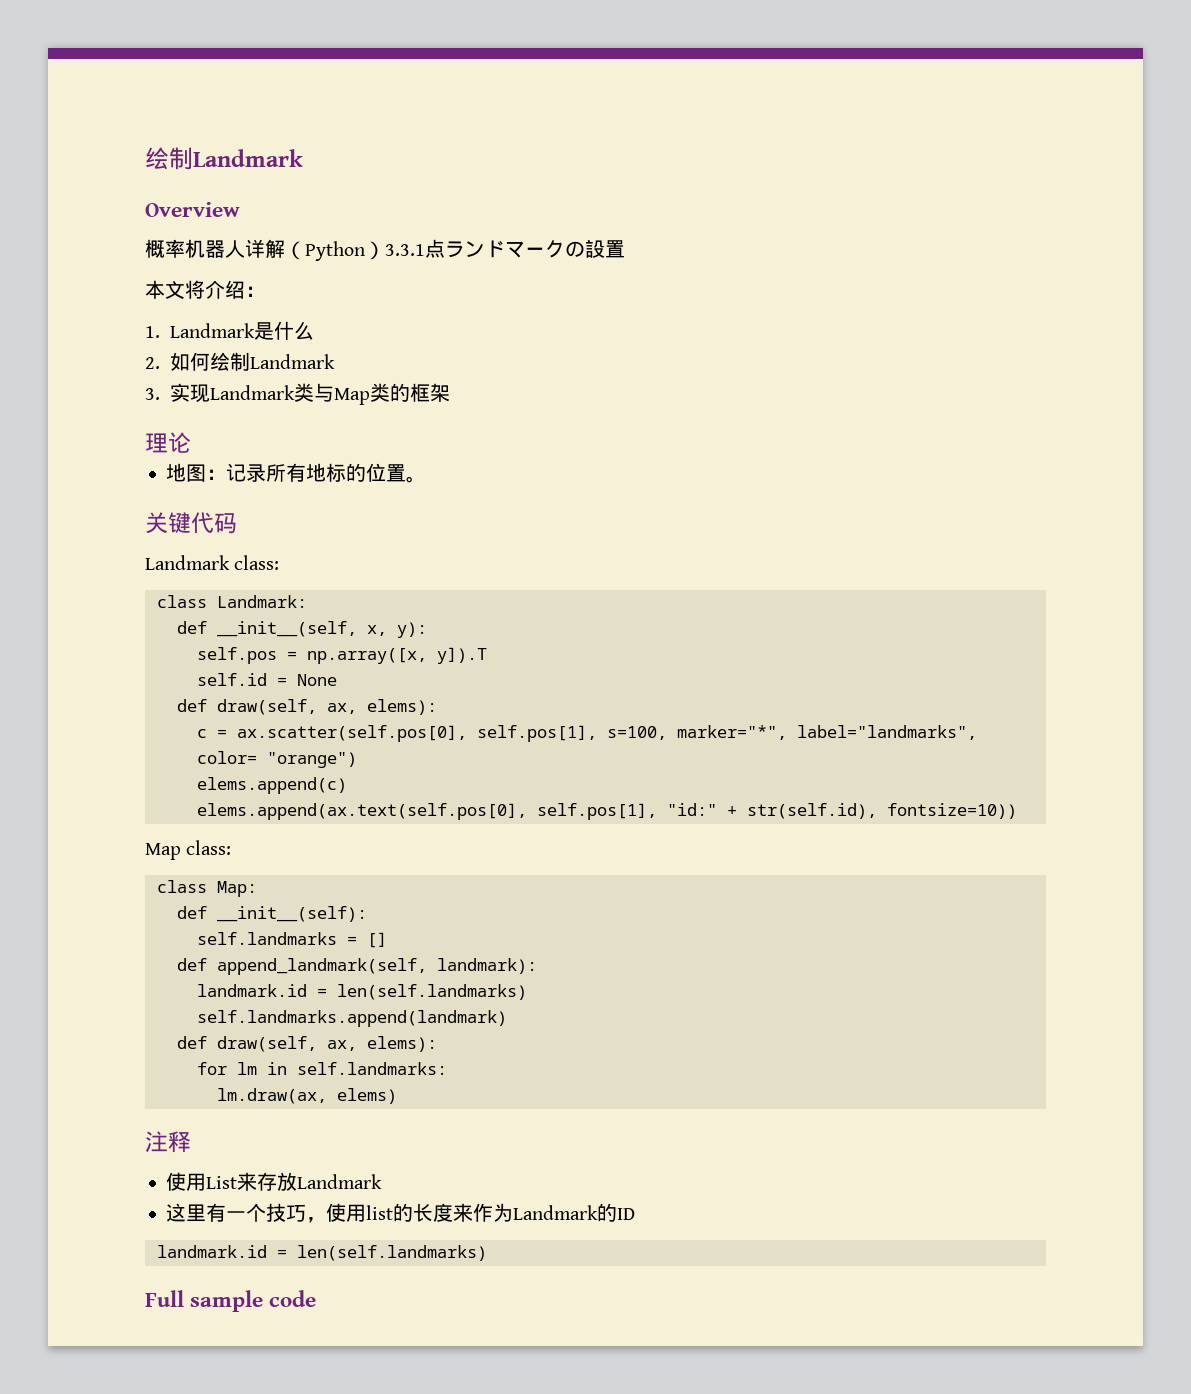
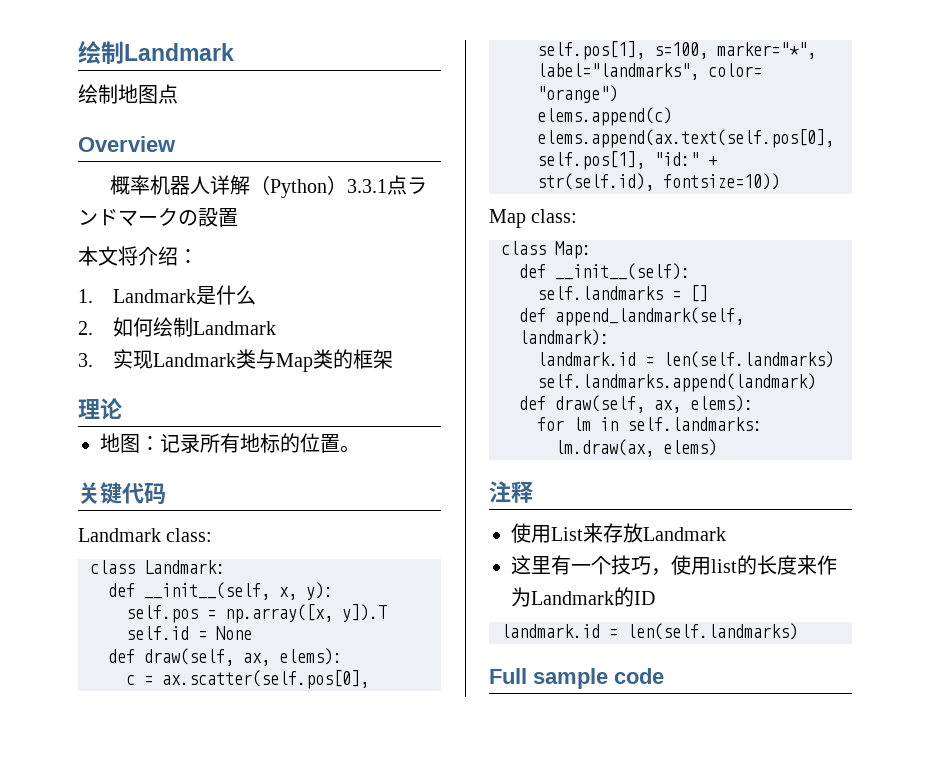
[145,147,303,170] 绘制Landmark -> [78,41,234,64] [78,84,178,104] 绘制Landmark // 绘制地图点

